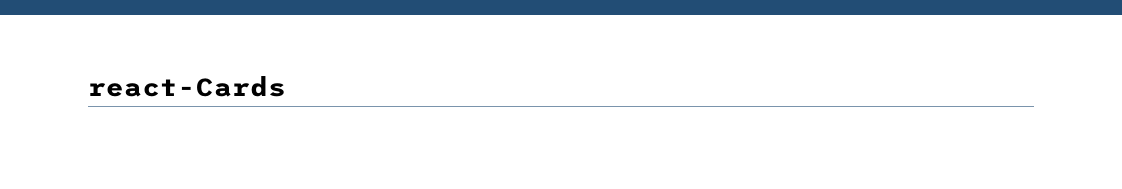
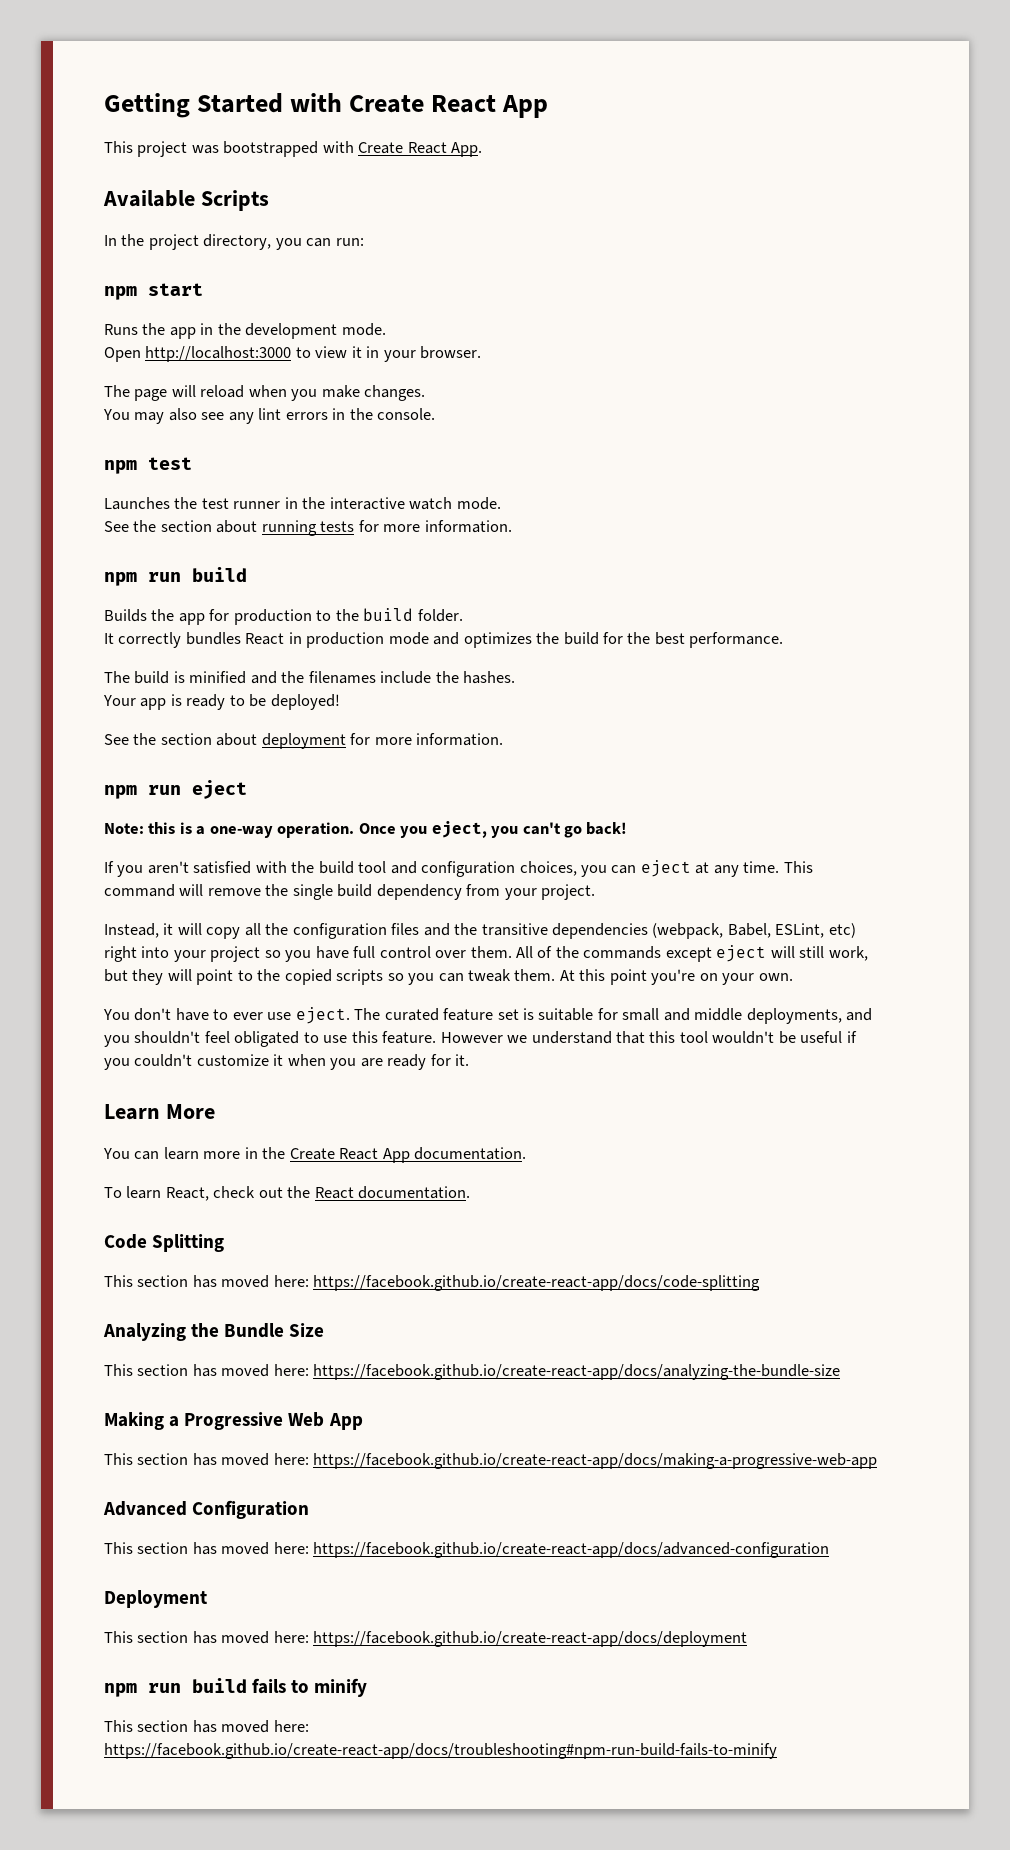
[88,76,286,97] react-Cards -> [104,93,549,118] [104,141,483,157] [103,190,269,211] [104,234,364,250] [104,283,203,300] [104,323,386,339] [104,346,482,362] [104,385,426,401] [103,408,436,424] [104,457,192,474] [104,497,501,510] [104,520,512,536] [104,567,247,586] [104,608,463,625] [104,632,784,648] [104,671,516,684] [103,694,340,710] [104,733,504,749] [104,780,247,799] [104,821,628,838] [104,860,813,877] [104,884,596,900] [104,923,856,939] [104,945,868,962] [104,969,793,985] [103,1007,873,1024] [104,1031,857,1047] [104,1054,470,1070] [104,1104,215,1120] [103,1147,527,1163] [104,1186,471,1201] [104,1234,225,1252] [104,1275,761,1291] [103,1323,325,1341] [104,1364,841,1380] [104,1412,363,1430] [104,1453,878,1469] [103,1500,310,1519] [104,1542,830,1558] [104,1590,207,1608] [104,1631,748,1647] [104,1678,368,1697] [104,1720,309,1733] [104,1743,777,1759] Getting Started with Create React App // This project was bootstrapped with Create React App. // Available Scripts // In the project directory, you can run: // npm start // Runs the app in the development mode. // Open http://localhost:3000 to view it in your browser. // The page will reload when you make changes. // You may also see any lint errors in the console. // npm test // Launches the test runner in the interactive watch mode. // See the section about running tests for more information. // npm run build // Builds the app for production to the build folder. // It correctly bundles React in production mode and optimizes the build for the best performance. // The build is minified and the filenames include the hashes. // Your app is ready to be deployed! // See the section about deployment for more information. // npm run eject // Note: this is a one-way operation. Once you eject, you can't go back! // If you aren't satisfied with the build tool and configuration choices, you can eject at any time. This command will remove the single build dependency from your project. // Instead, it will copy all the configuration files and the transitive dependencies (webpack, Babel, ESLint, etc) right into your project so you have full control over them. All of the commands except eject will still work, but they will point to the copied scripts so you can tweak them. At this point you're on your own. // You don't have to ever use eject. The curated feature set is suitable for small and middle deployments, and you shouldn't feel obligated to use this feature. However we understand that this tool wouldn't be useful if you couldn't customize it when you are ready for it. // Learn More // You can learn more in the Create React App documentation. // To learn React, check out the React documentation. // Code Splitting // This section has moved here: https://facebook.github.io/create-react-app/docs/code-splitting // Analyzing the Bundle Size // This section has moved here: https://facebook.github.io/create-react-app/docs/analyzing-the-bundle-size // Making a Progressive Web App // This section has moved here: https://facebook.github.io/create-react-app/docs/making-a-progressive-web-app // Advanced Configuration // This section has moved here: https://facebook.github.io/create-react-app/docs/advanced-configuration // Deployment // This section has moved here: https://facebook.github.io/create-react-app/docs/deployment // npm run build fails to minify // This section has moved here: https://facebook.github.io/create-react-app/docs/troubleshooting#npm-run-build-fails-to-minify

